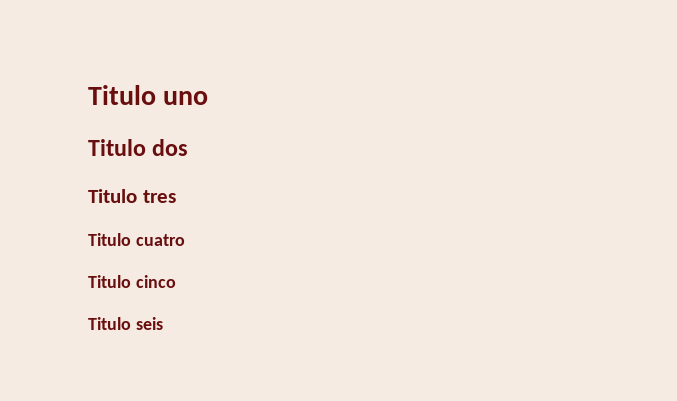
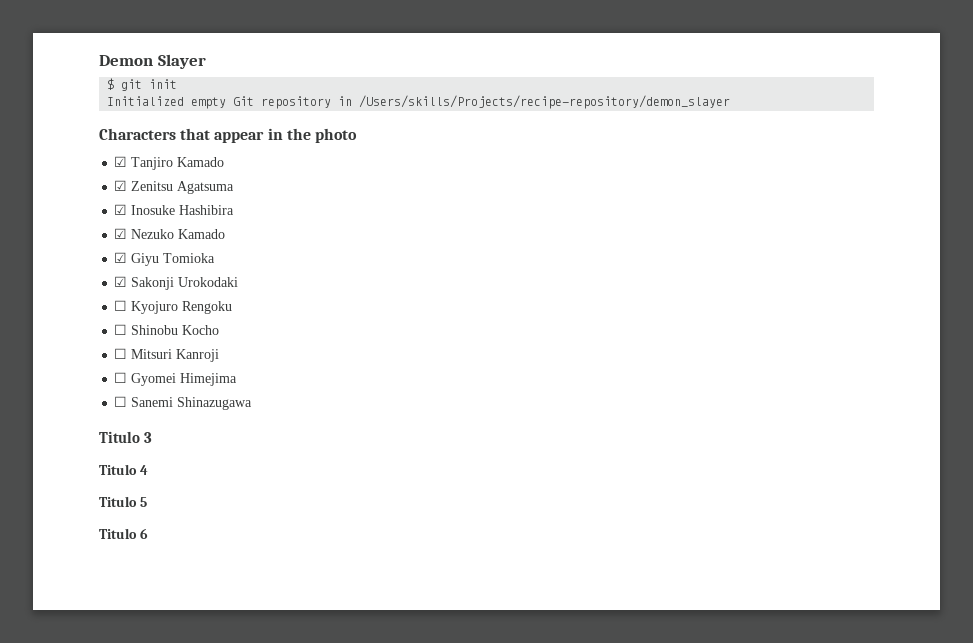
[88,85,209,105] [88,139,189,156] [88,189,176,203] [88,233,185,246] [88,275,176,288] [88,317,163,330] Titulo uno // Titulo dos // Titulo tres // Titulo cuatro // Titulo cinco // Titulo seis -> [99,54,206,69] [107,78,178,91] [107,95,731,109] [99,128,357,143] [114,156,225,170] [114,180,235,194] [114,204,235,215] [114,228,226,239] [114,252,216,266] [114,276,239,290] [114,300,233,314] [114,324,220,335] [114,348,220,362] [114,372,238,386] [114,396,253,410] [99,431,152,443] [99,464,148,475] [99,496,147,507] [99,528,148,539] Demon Slayer // $ git init // Initialized empty Git repository in /Users/skills/Projects/recipe-repository/demon_slayer // Characters that appear in the photo // ☑ Tanjiro Kamado // ☑ Zenitsu Agatsuma // ☑ Inosuke Hashibira // ☑ Nezuko Kamado // ☑ Giyu Tomioka // ☑ Sakonji Urokodaki // ☐ Kyojuro Rengoku // ☐ Shinobu Kocho // ☐ Mitsuri Kanroji // ☐ Gyomei Himejima // ☐ Sanemi Shinazugawa // Titulo 3 // Titulo 4 // Titulo 5 // Titulo 6

